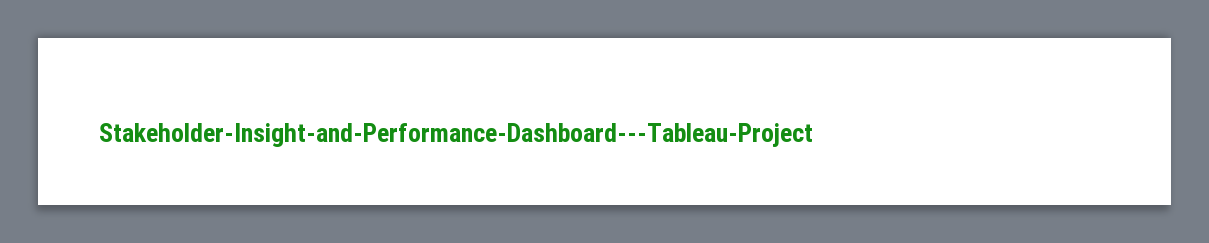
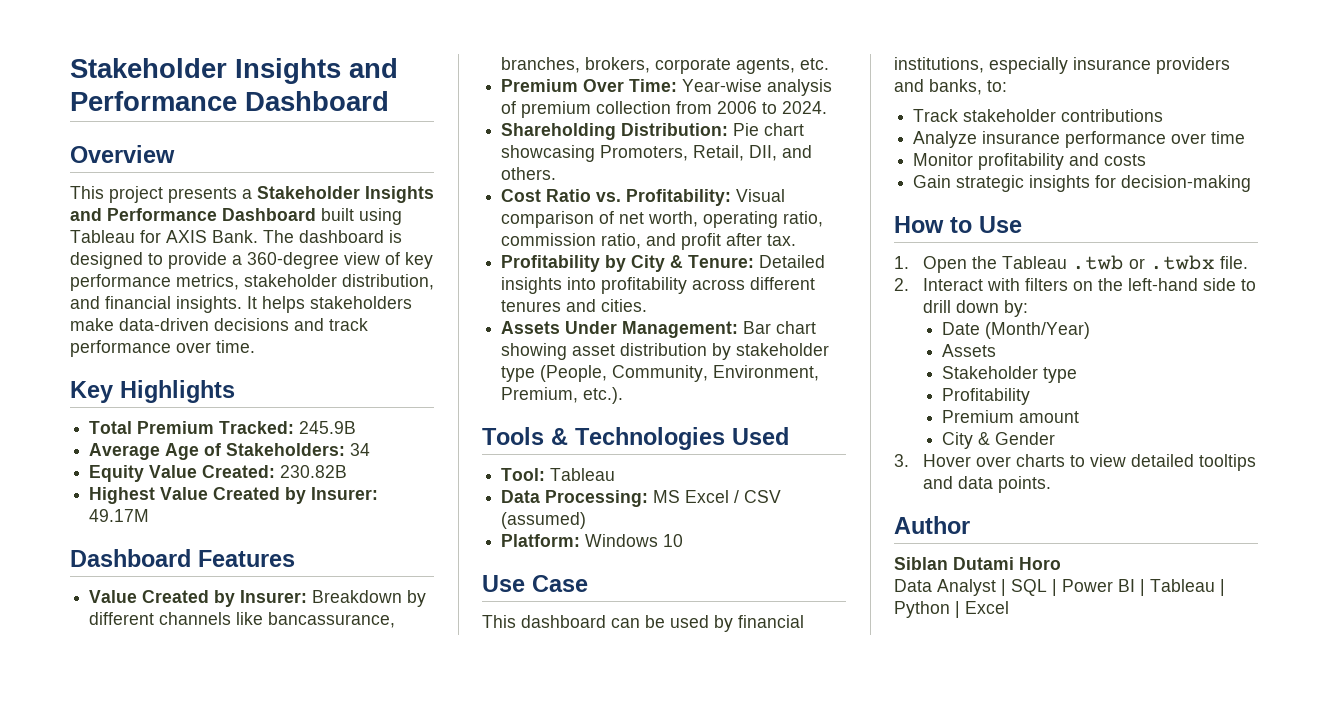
[99,123,813,147] Stakeholder-Insight-and-Performance-Dashboard---Tableau-Project -> [70,58,398,84] [70,91,389,111] [70,145,175,163] [70,186,434,203] [70,208,402,225] [70,230,402,243] [70,252,433,269] [70,274,434,291] [70,296,412,313] [70,318,368,331] [70,340,255,357] [70,380,235,403] [89,421,357,434] [89,443,371,460] [89,465,348,482] [89,487,379,504] [89,509,150,522] [70,549,295,567] [89,590,427,607] [89,612,396,628] [501,57,830,74] [501,79,833,96] [501,101,828,118] [501,123,805,140] [501,145,813,162] [501,167,557,180] [501,189,786,206] [501,211,824,228] [501,233,797,250] [501,255,826,272] [501,277,816,294] [501,299,648,312] [501,321,817,338] [501,343,830,360] [501,365,820,382] [501,387,624,404] [482,427,789,450] [501,468,616,481] [501,490,782,507] [501,512,587,529] [501,534,684,547] [482,575,588,592] [482,615,804,632] [894,57,1230,74] [894,79,1007,95] [913,109,1164,122] [913,131,1246,148] [913,153,1147,170] [913,175,1252,192] [894,216,1022,233] [894,255,1249,273] [894,278,1257,291] [923,300,1029,317] [942,322,1091,339] [942,344,997,357] [942,366,1078,383] [942,388,1031,405] [942,410,1080,423] [942,432,1056,449] [894,454,1257,471] [923,476,1052,493] [894,516,970,534] [894,557,1061,570] [894,579,1225,596] [894,601,1009,618] Stakeholder Insights and Performance Dashboard // Overview // This project presents a Stakeholder Insights and Performance Dashboard built using Tableau for AXIS Bank. The dashboard is designed to provide a 360-degree view of key performance metrics, stakeholder distribution, and financial insights. It helps stakeholders make data-driven decisions and track performance over time. // Key Highlights // Total Premium Tracked: 245.9B // Average Age of Stakeholders: 34 // Equity Value Created: 230.82B // Highest Value Created by Insurer: 49.17M // Dashboard Features // Value Created by Insurer: Breakdown by different channels like bancassurance, branches, brokers, corporate agents, etc. // Premium Over Time: Year-wise analysis of premium collection from 2006 to 2024. // Shareholding Distribution: Pie chart showcasing Promoters, Retail, DII, and others. // Cost Ratio vs. Profitability: Visual comparison of net worth, operating ratio, commission ratio, and profit after tax. // Profitability by City & Tenure: Detailed insights into profitability across different tenures and cities. // Assets Under Management: Bar chart showing asset distribution by stakeholder type (People, Community, Environment, Premium, etc.). // Tools & Technologies Used // Tool: Tableau // Data Processing: MS Excel / CSV (assumed) // Platform: Windows 10 // Use Case // This dashboard can be used by financial institutions, especially insurance providers and banks, to: // Track stakeholder contributions // Analyze insurance performance over time // Monitor profitability and costs // Gain strategic insights for decision-making // How to Use // 1. Open the Tableau .twb or .twbx file. // 2. Interact with filters on the left-hand side to drill down by: // Date (Month/Year) // Assets // Stakeholder type // Profitability // Premium amount // City & Gender // 3. Hover over charts to view detailed tooltips and data points. // Author // Siblan Dutami Horo // Data Analyst | SQL | Power BI | Tableau | Python | Excel

